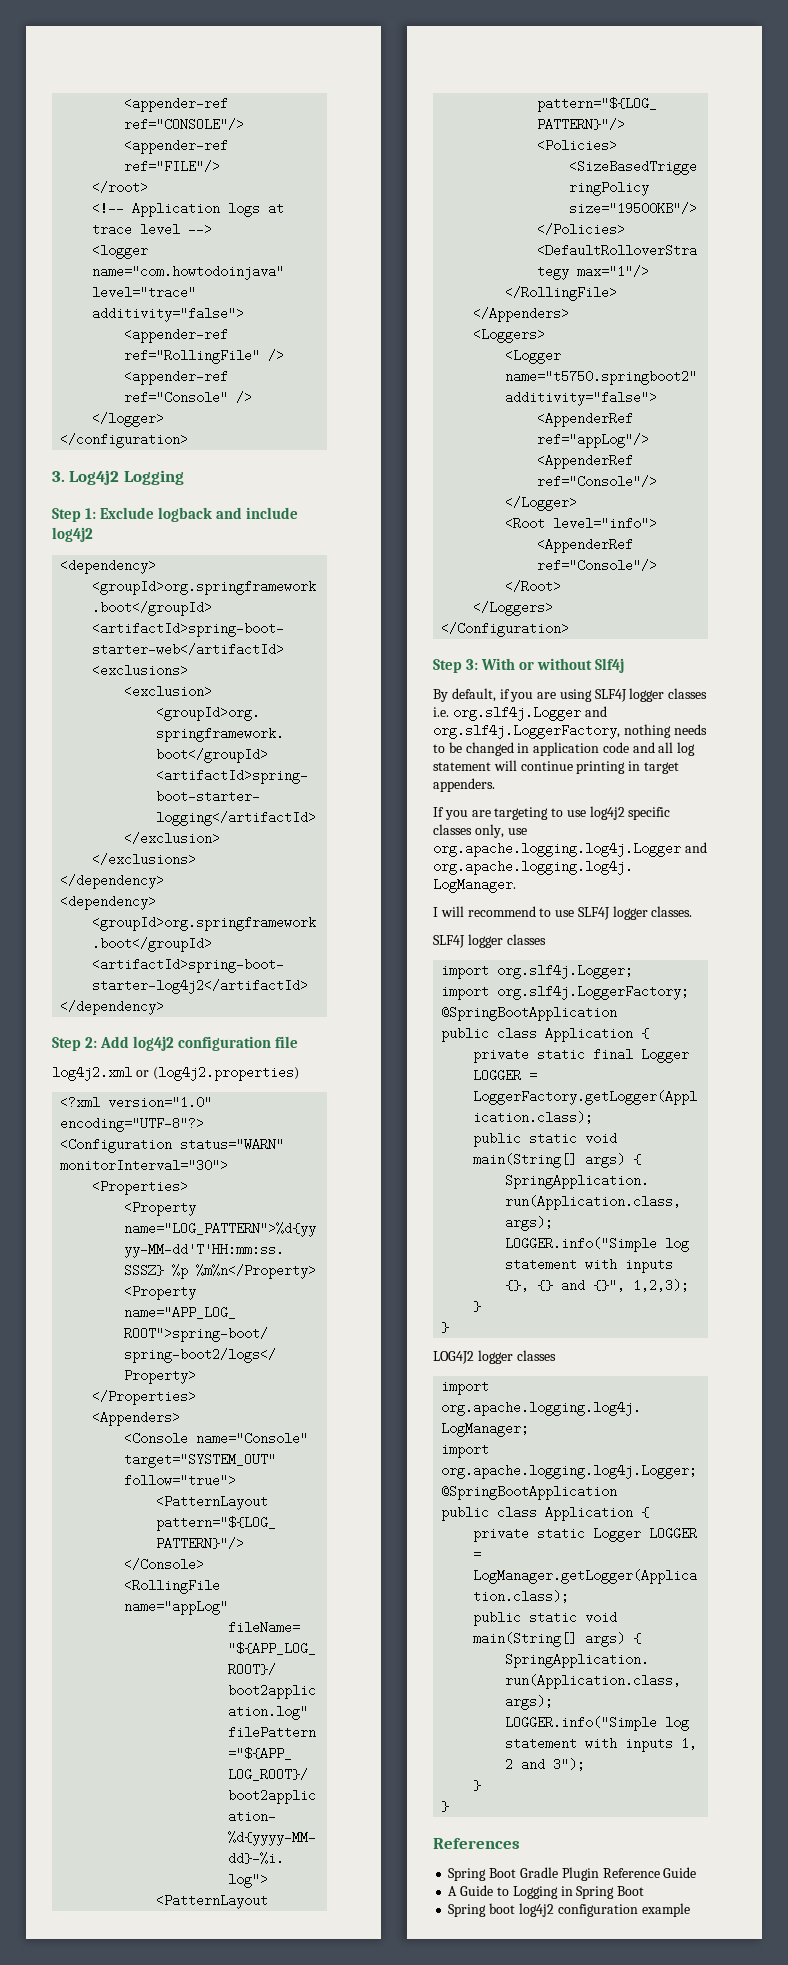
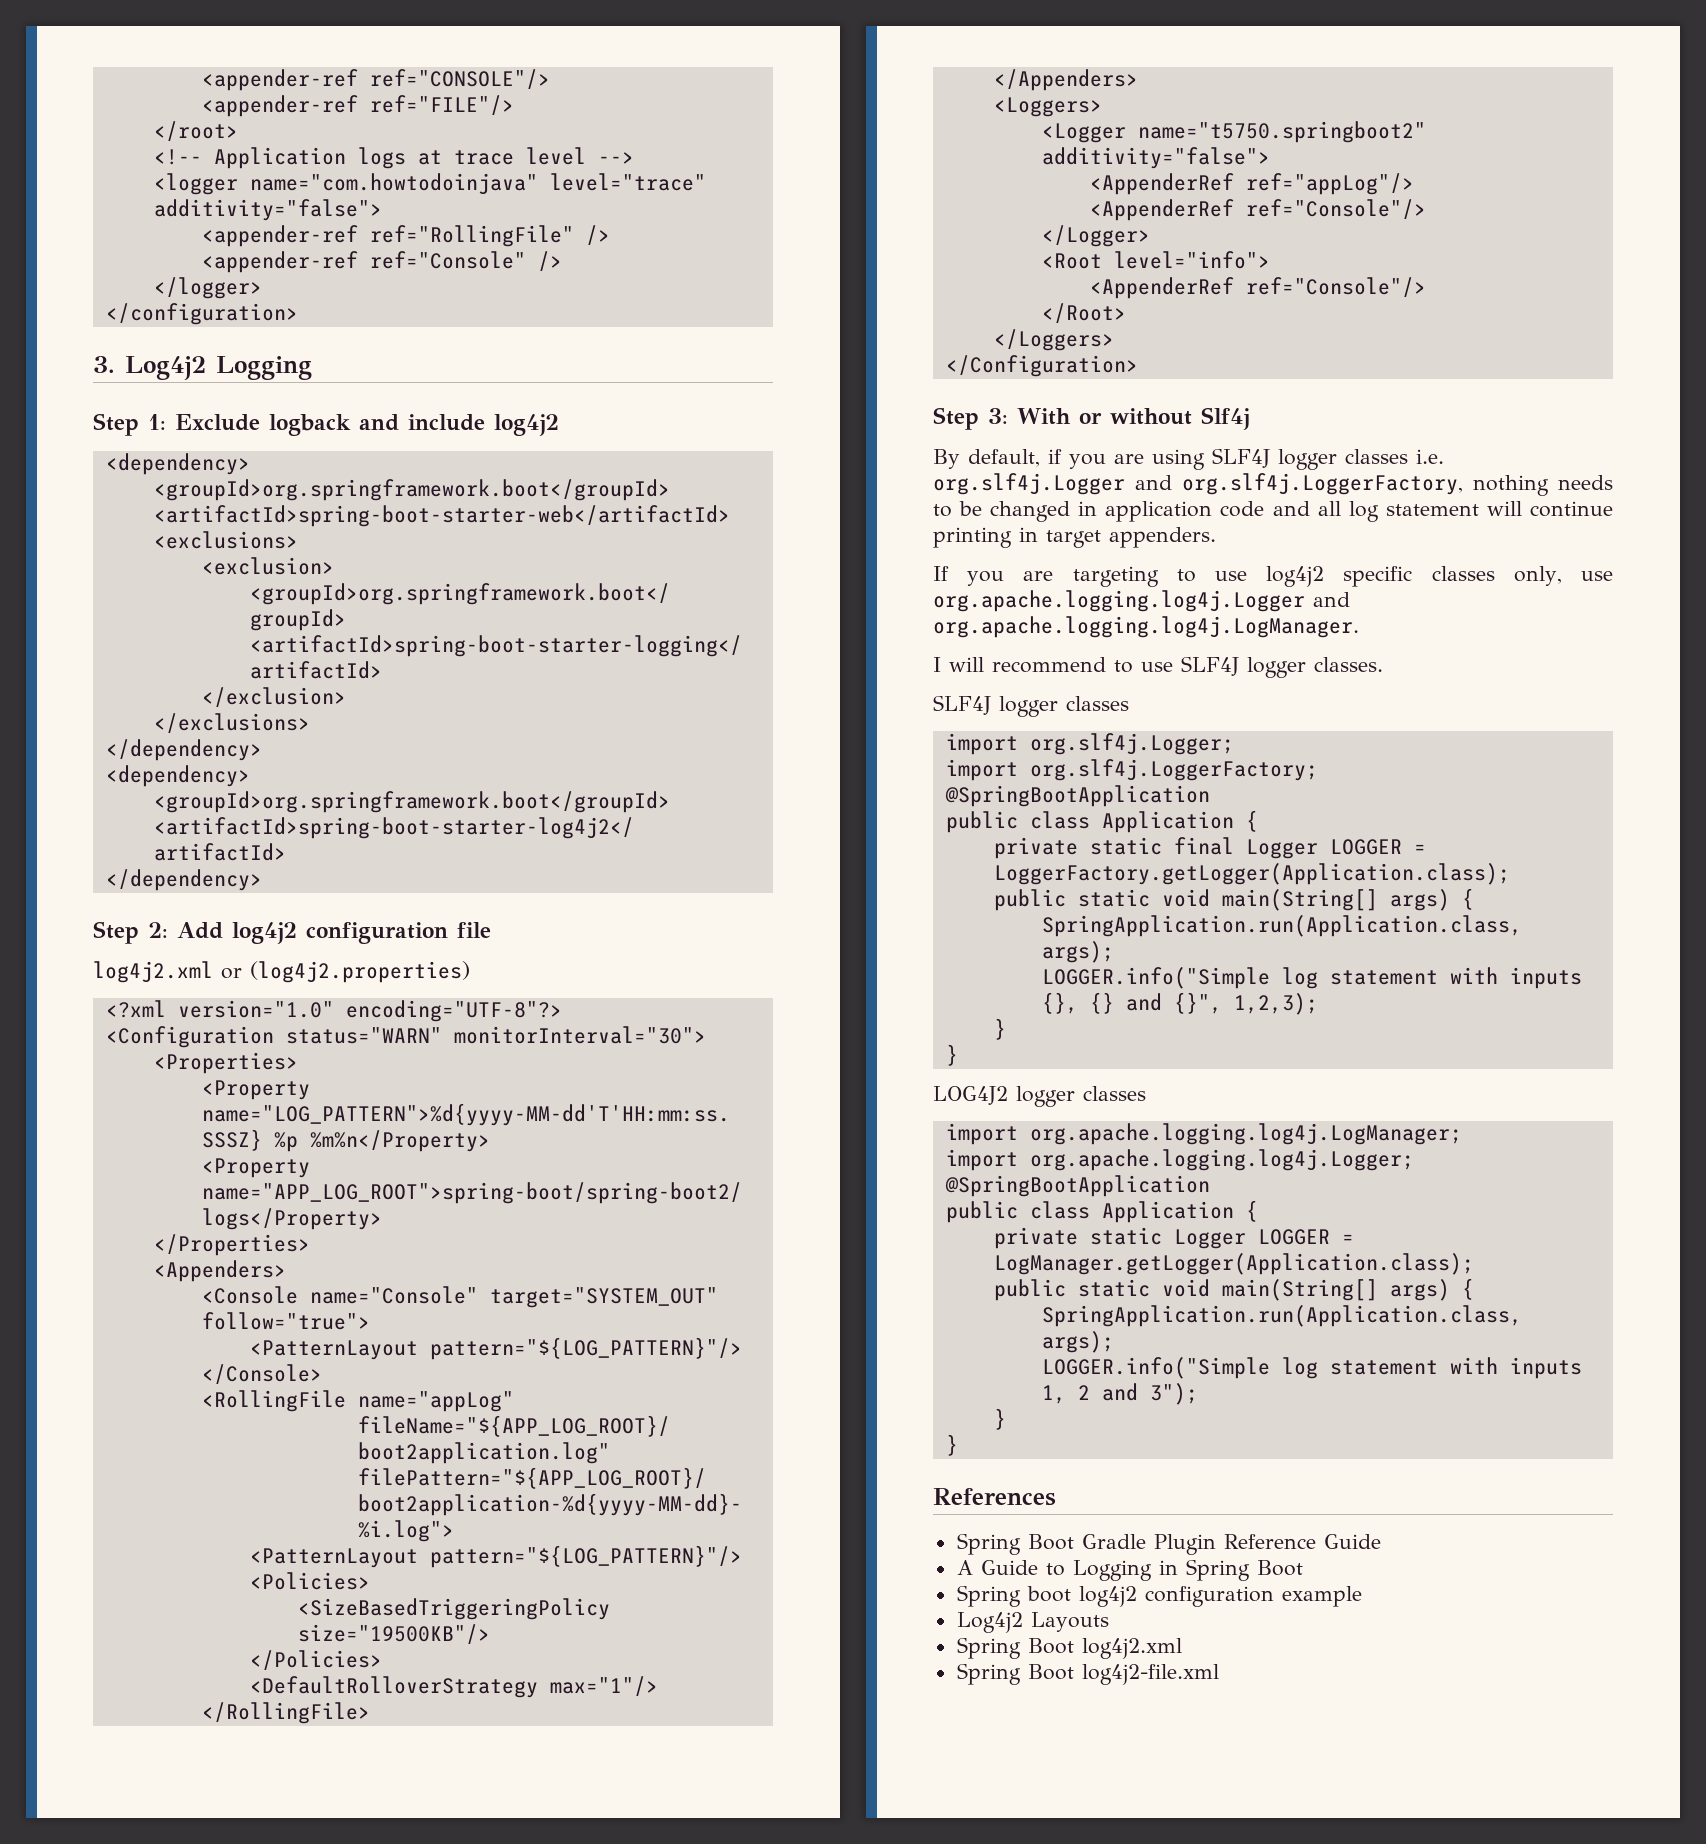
(690, 1910) none -> [956,1612,1109,1633] [956,1637,1182,1659] [956,1663,1219,1685] // Log4j2 Layouts // Spring Boot log4j2.xml // Spring Boot log4j2-file.xml

